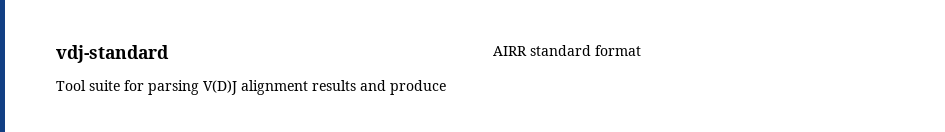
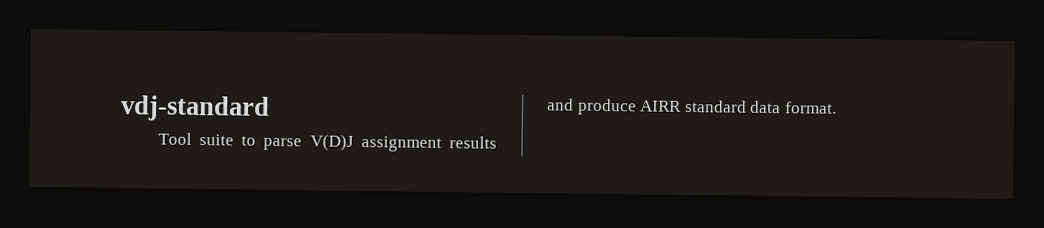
[124,80,308,95] for parsing V(D)J alignment -> [241,134,442,153] to parse V(D)J assignment
[595,45,641,56] format -> [750,100,837,114] data format.

